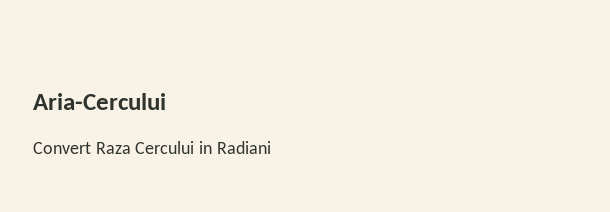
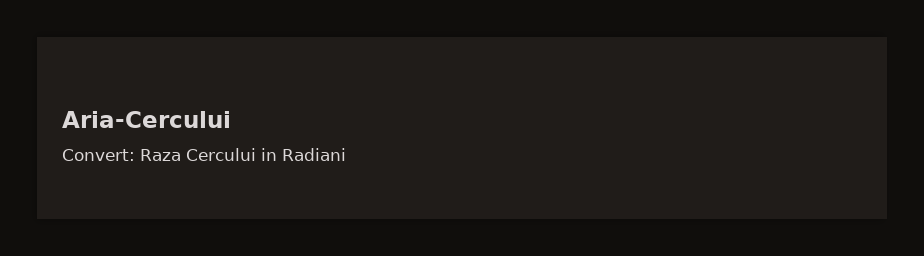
[33,142,91,154] Convert -> [62,149,135,161] Convert:

